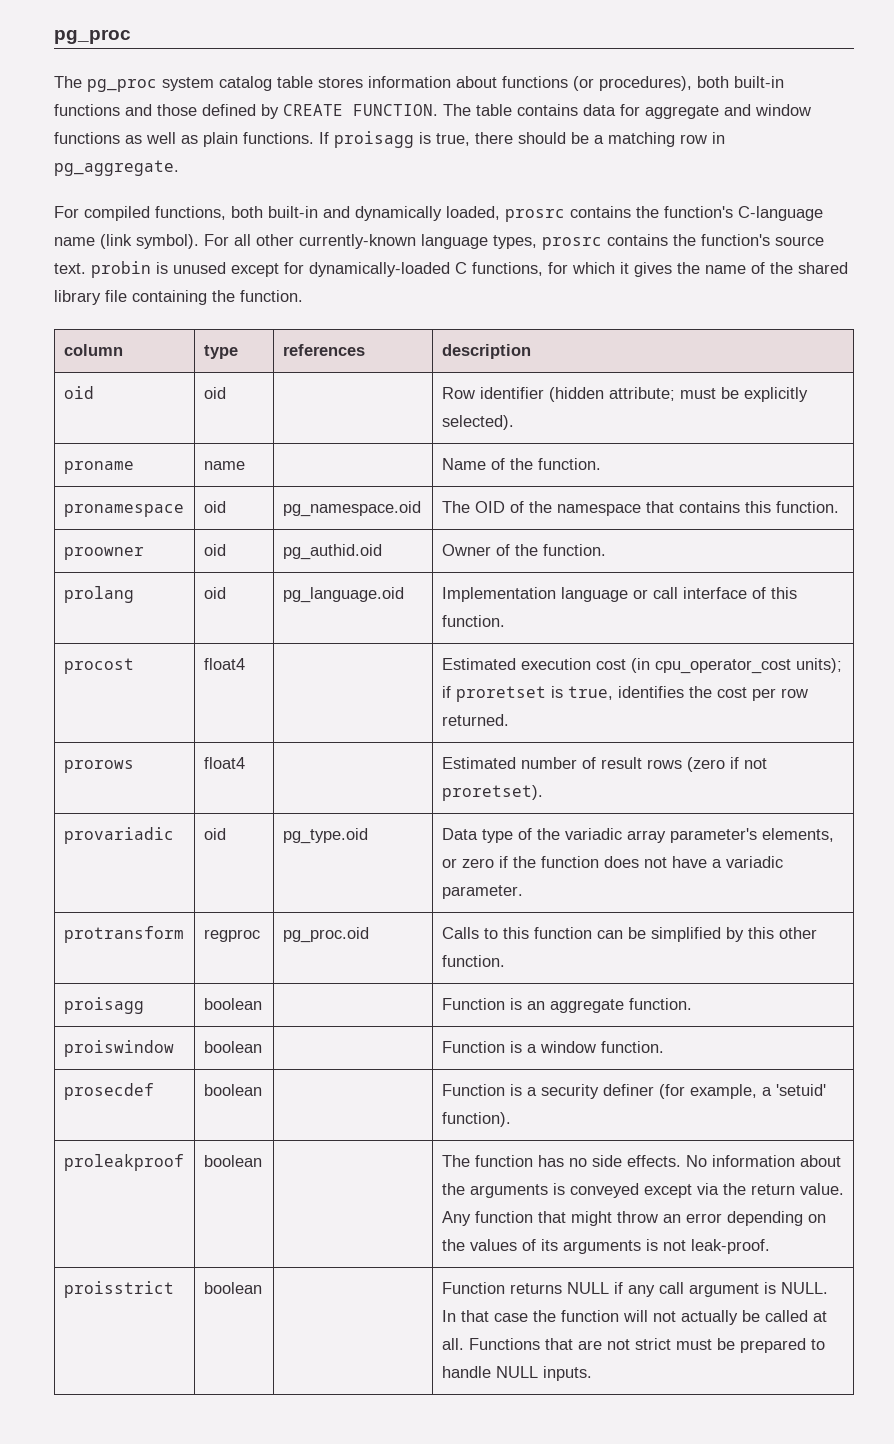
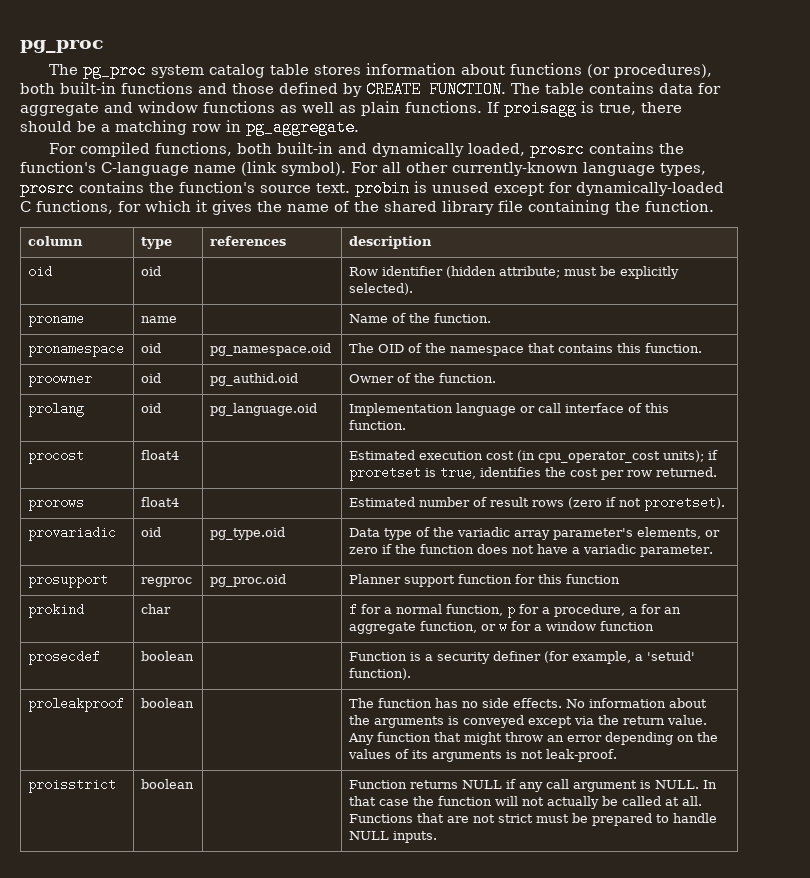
[63,926,184,943] protransform -> [28,575,109,588] prosupport
[441,927,817,942] [441,955,505,967] [63,997,144,1014] [203,998,262,1010] [441,998,692,1013] [63,1040,174,1057] [203,1041,262,1053] [441,1041,522,1053] Calls to this function can be simplified by this other function. // proisagg | boolean | | Function is an aggregate function. // proiswindow | boolean | | Function is -> [349,574,621,587] [28,603,85,618] [141,604,172,614] [349,603,682,618] [349,621,532,634] Planner support function for this function // prokind | char | | f for a normal function, p for a procedure, a for an aggregate function, or w for
[600,1041,664,1053] function. -> [600,621,655,631] function

